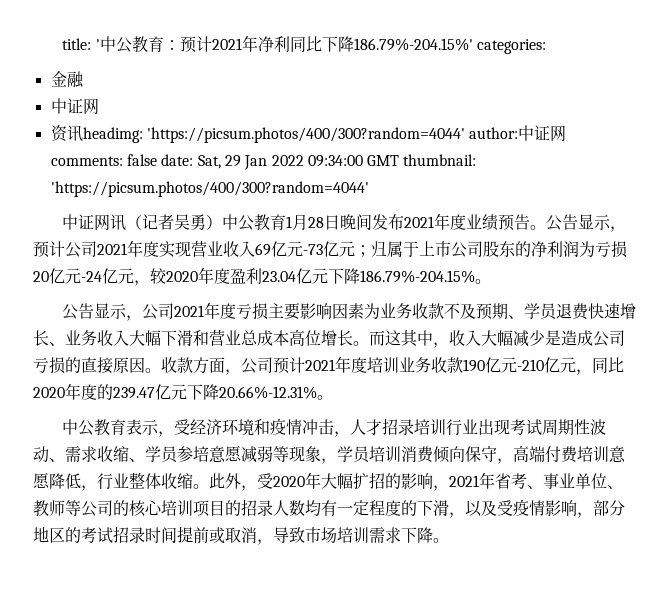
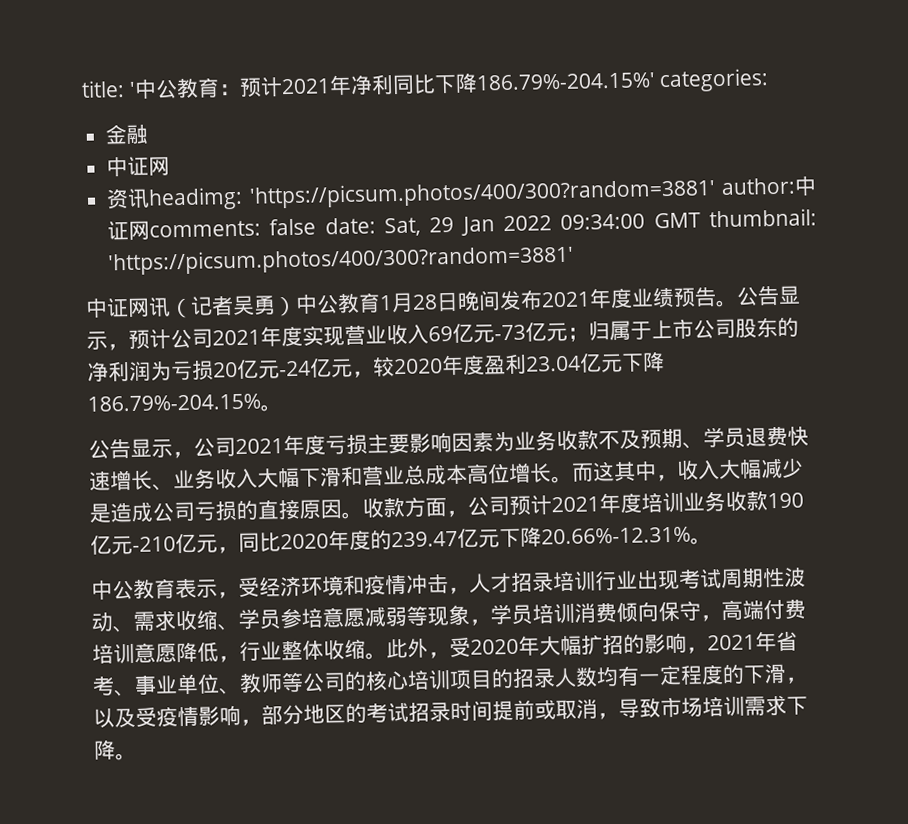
[146,127,465,143] 'https://picsum.photos/400/300?random=4044' -> [248,178,716,209] 'https://picsum.photos/400/300?random=3881'
[50,181,369,197] 'https://picsum.photos/400/300?random=4044' -> [108,244,575,276] 'https://picsum.photos/400/300?random=3881'

